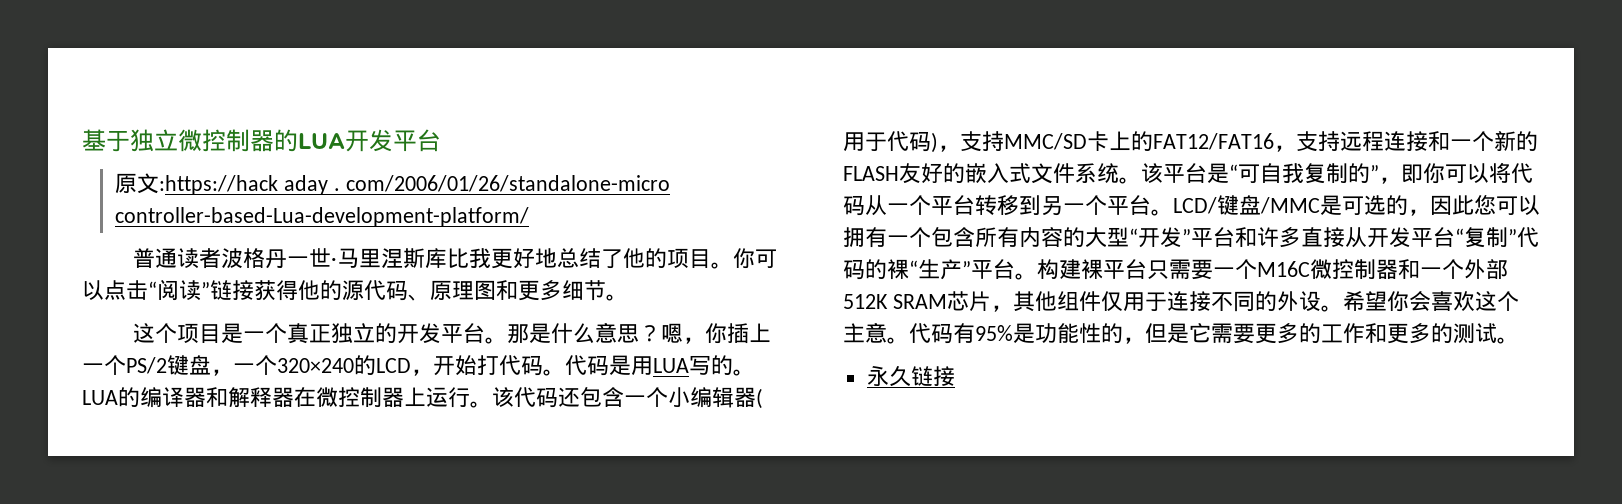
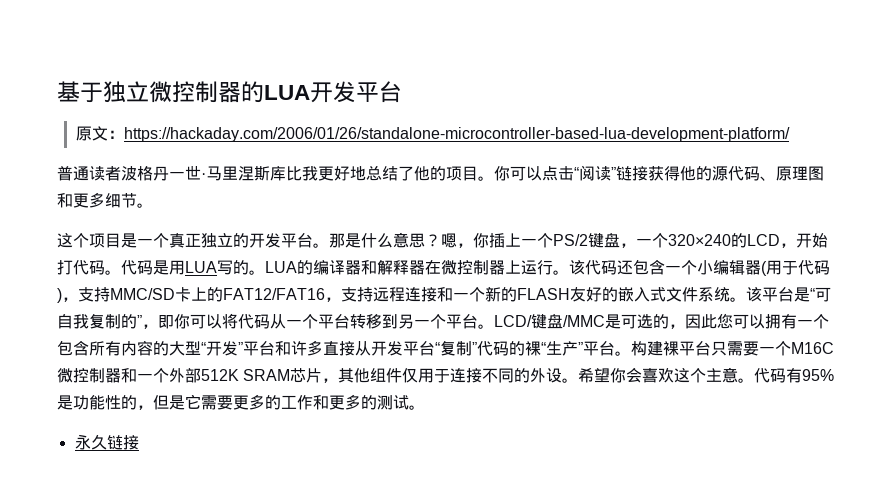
[159,175,670,195] [115,207,530,227] :https://hack aday . com/2006/01/26/standalone-micro controller-based-Lua-development-platform/ -> [107,127,790,142] ：https://hackaday.com/2006/01/26/standalone-microcontroller-based-lua-development-platform/

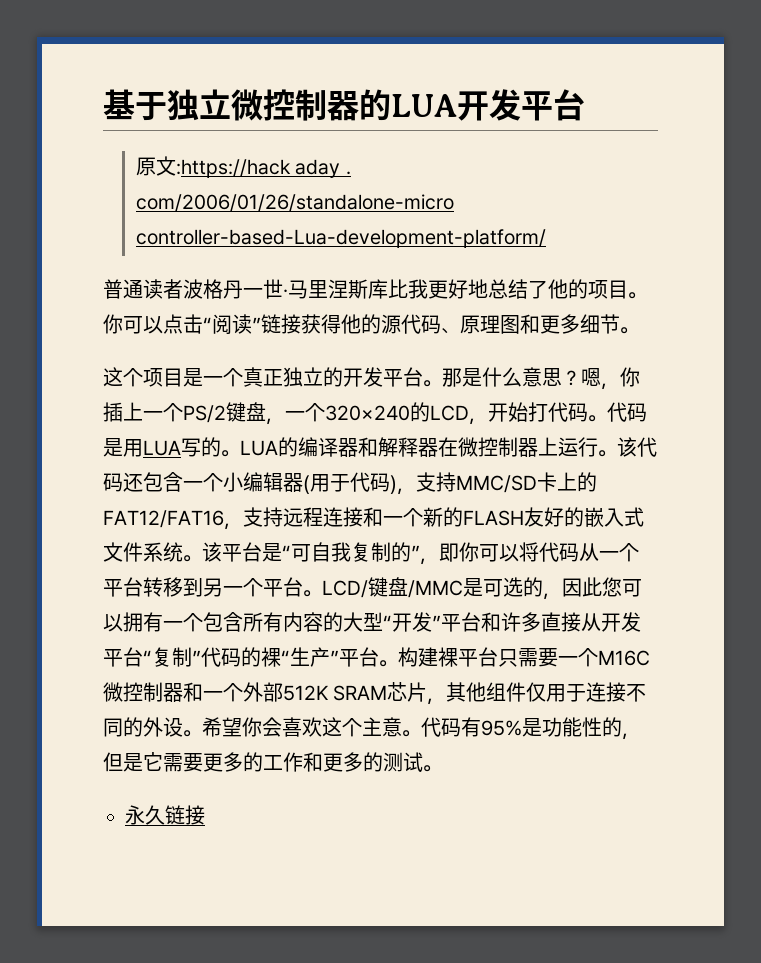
[107,127,790,142] ：https://hackaday.com/2006/01/26/standalone-microcontroller-based-lua-development-platform/ -> [175,159,351,178] [135,194,454,212] [135,229,546,248] :https://hack aday . com/2006/01/26/standalone-micro controller-based-Lua-development-platform/

